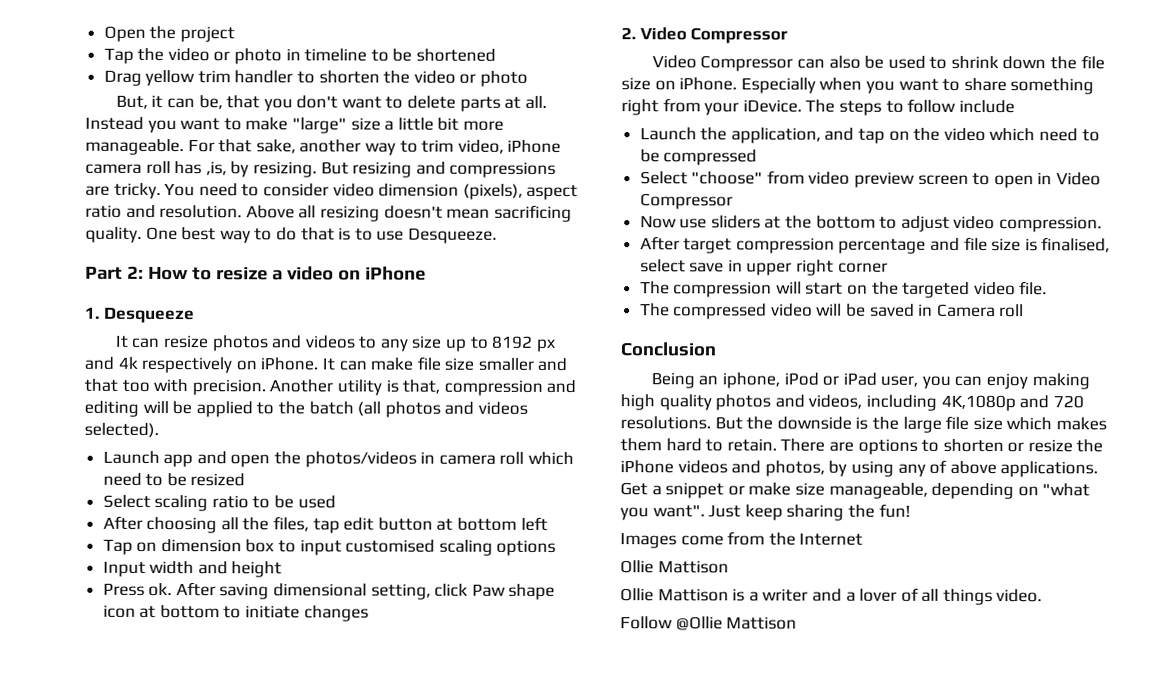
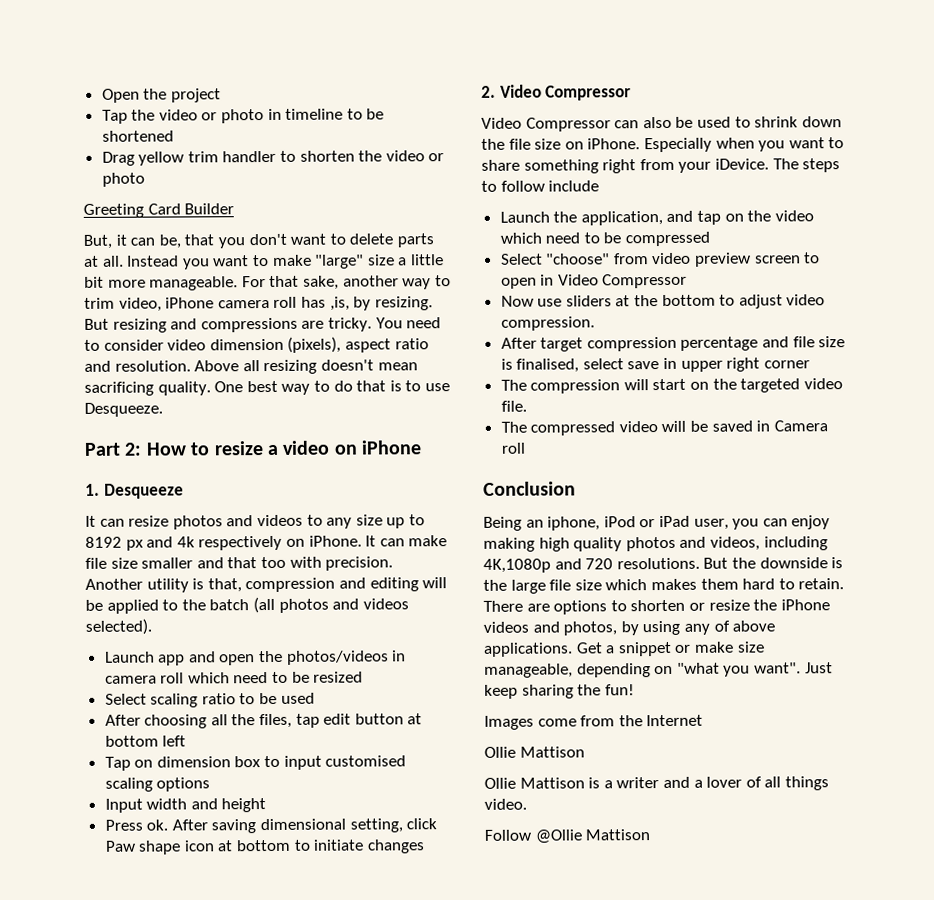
(529, 78) none -> [83,203,235,218] // Greeting Card Builder

